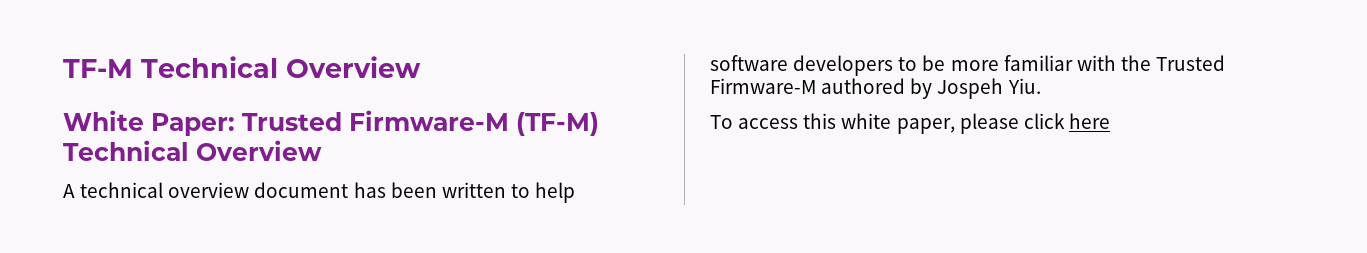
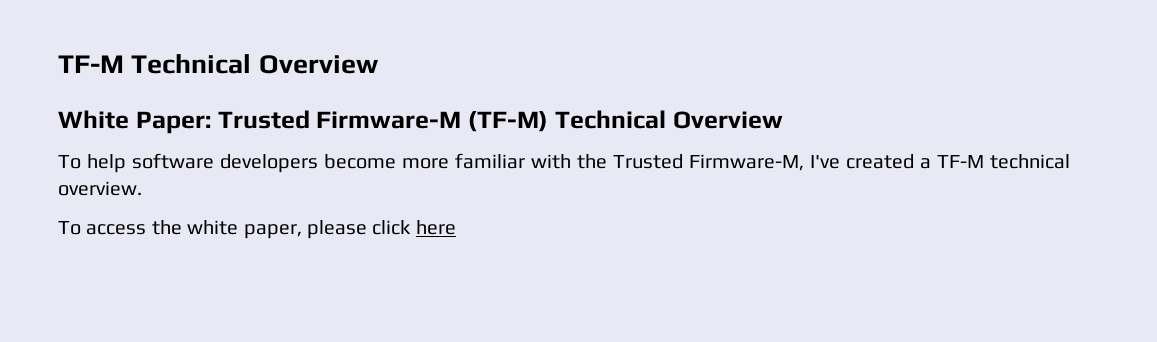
[63,182,530,198] A technical overview document has been written to -> [58,155,81,169] To
[898,55,946,71] to be -> [324,154,396,169] become
[710,78,1041,99] Firmware-M authored by Jospeh Yiu. -> [689,154,1070,171] [58,181,142,196] Firmware-M, I've created a TF-M technical overview.
[803,113,837,129] this -> [151,220,182,235] the

